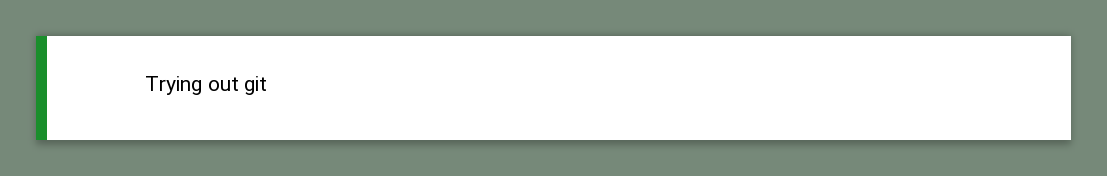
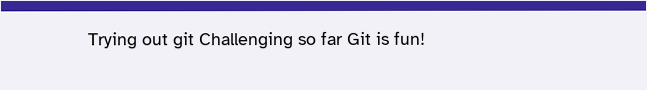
(268, 85) none -> [198,30,425,50] Challenging so far Git is fun!

